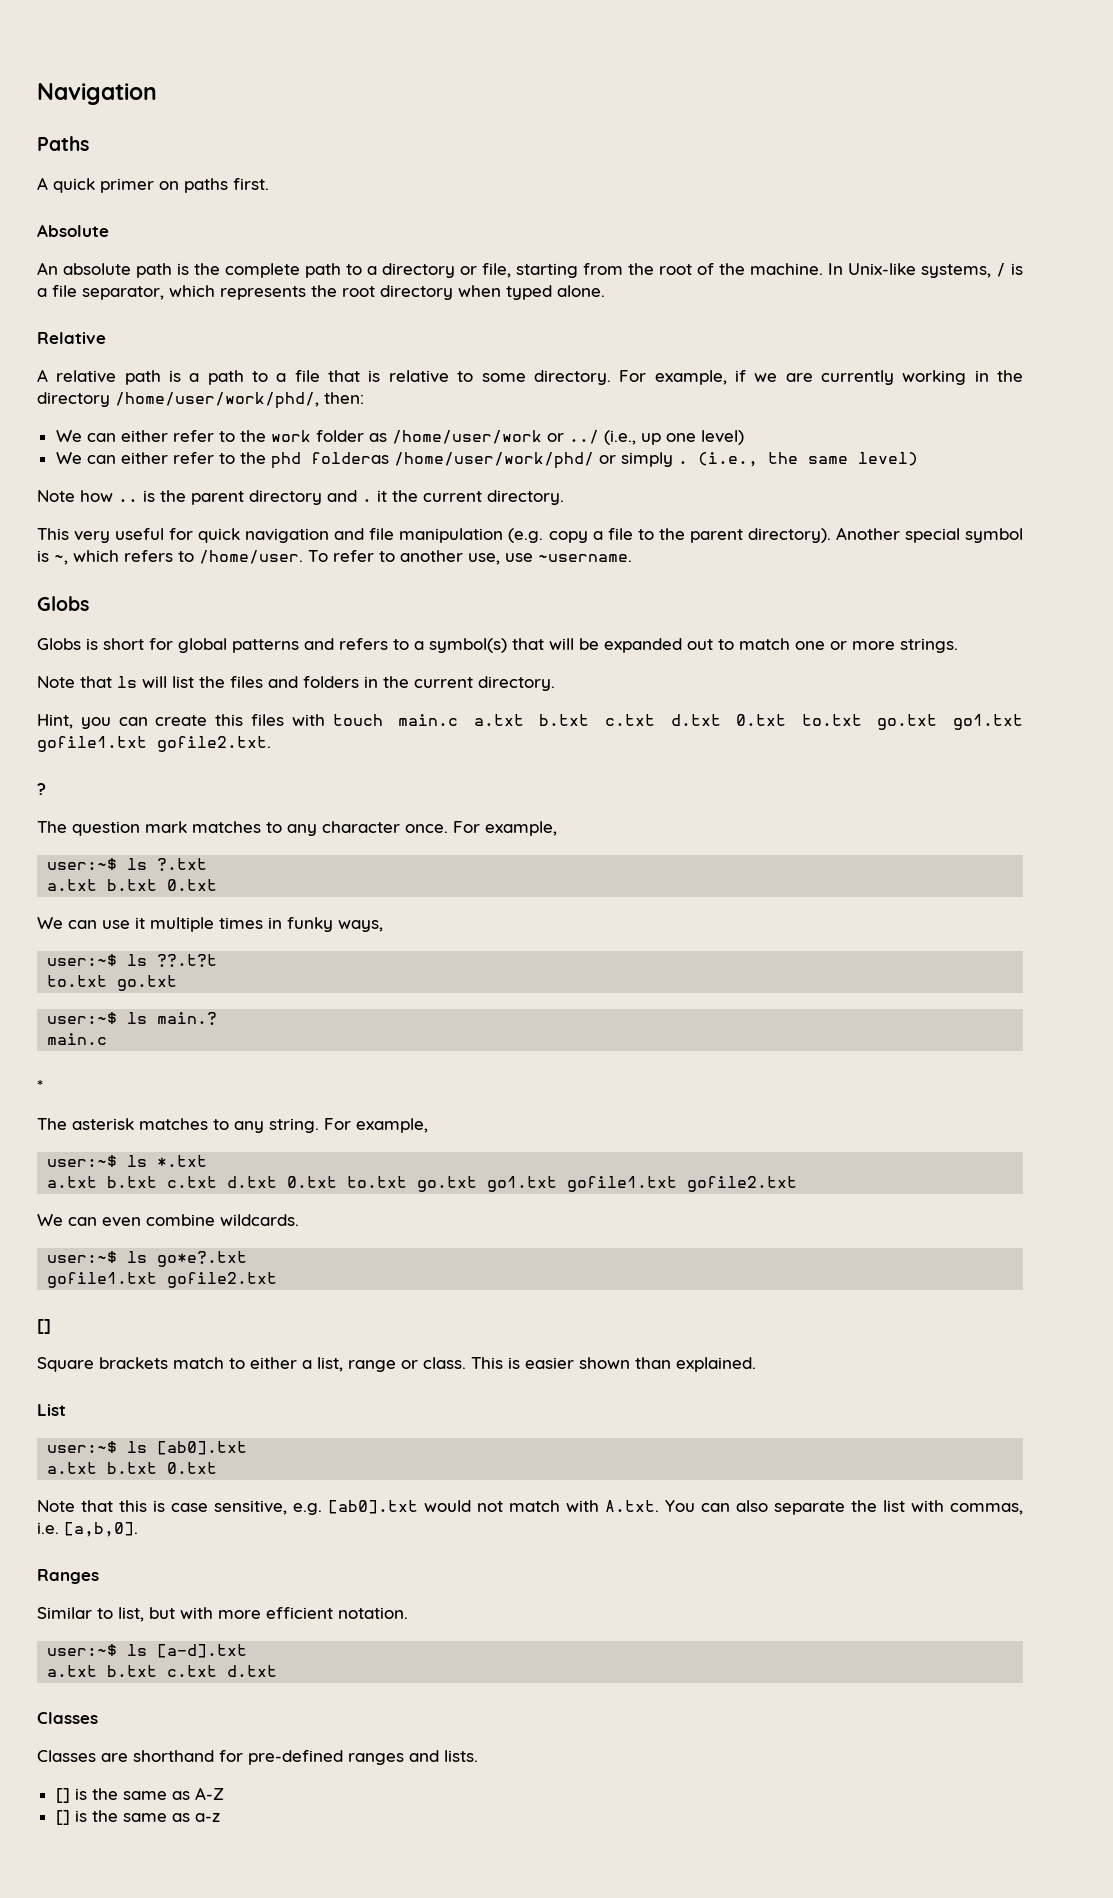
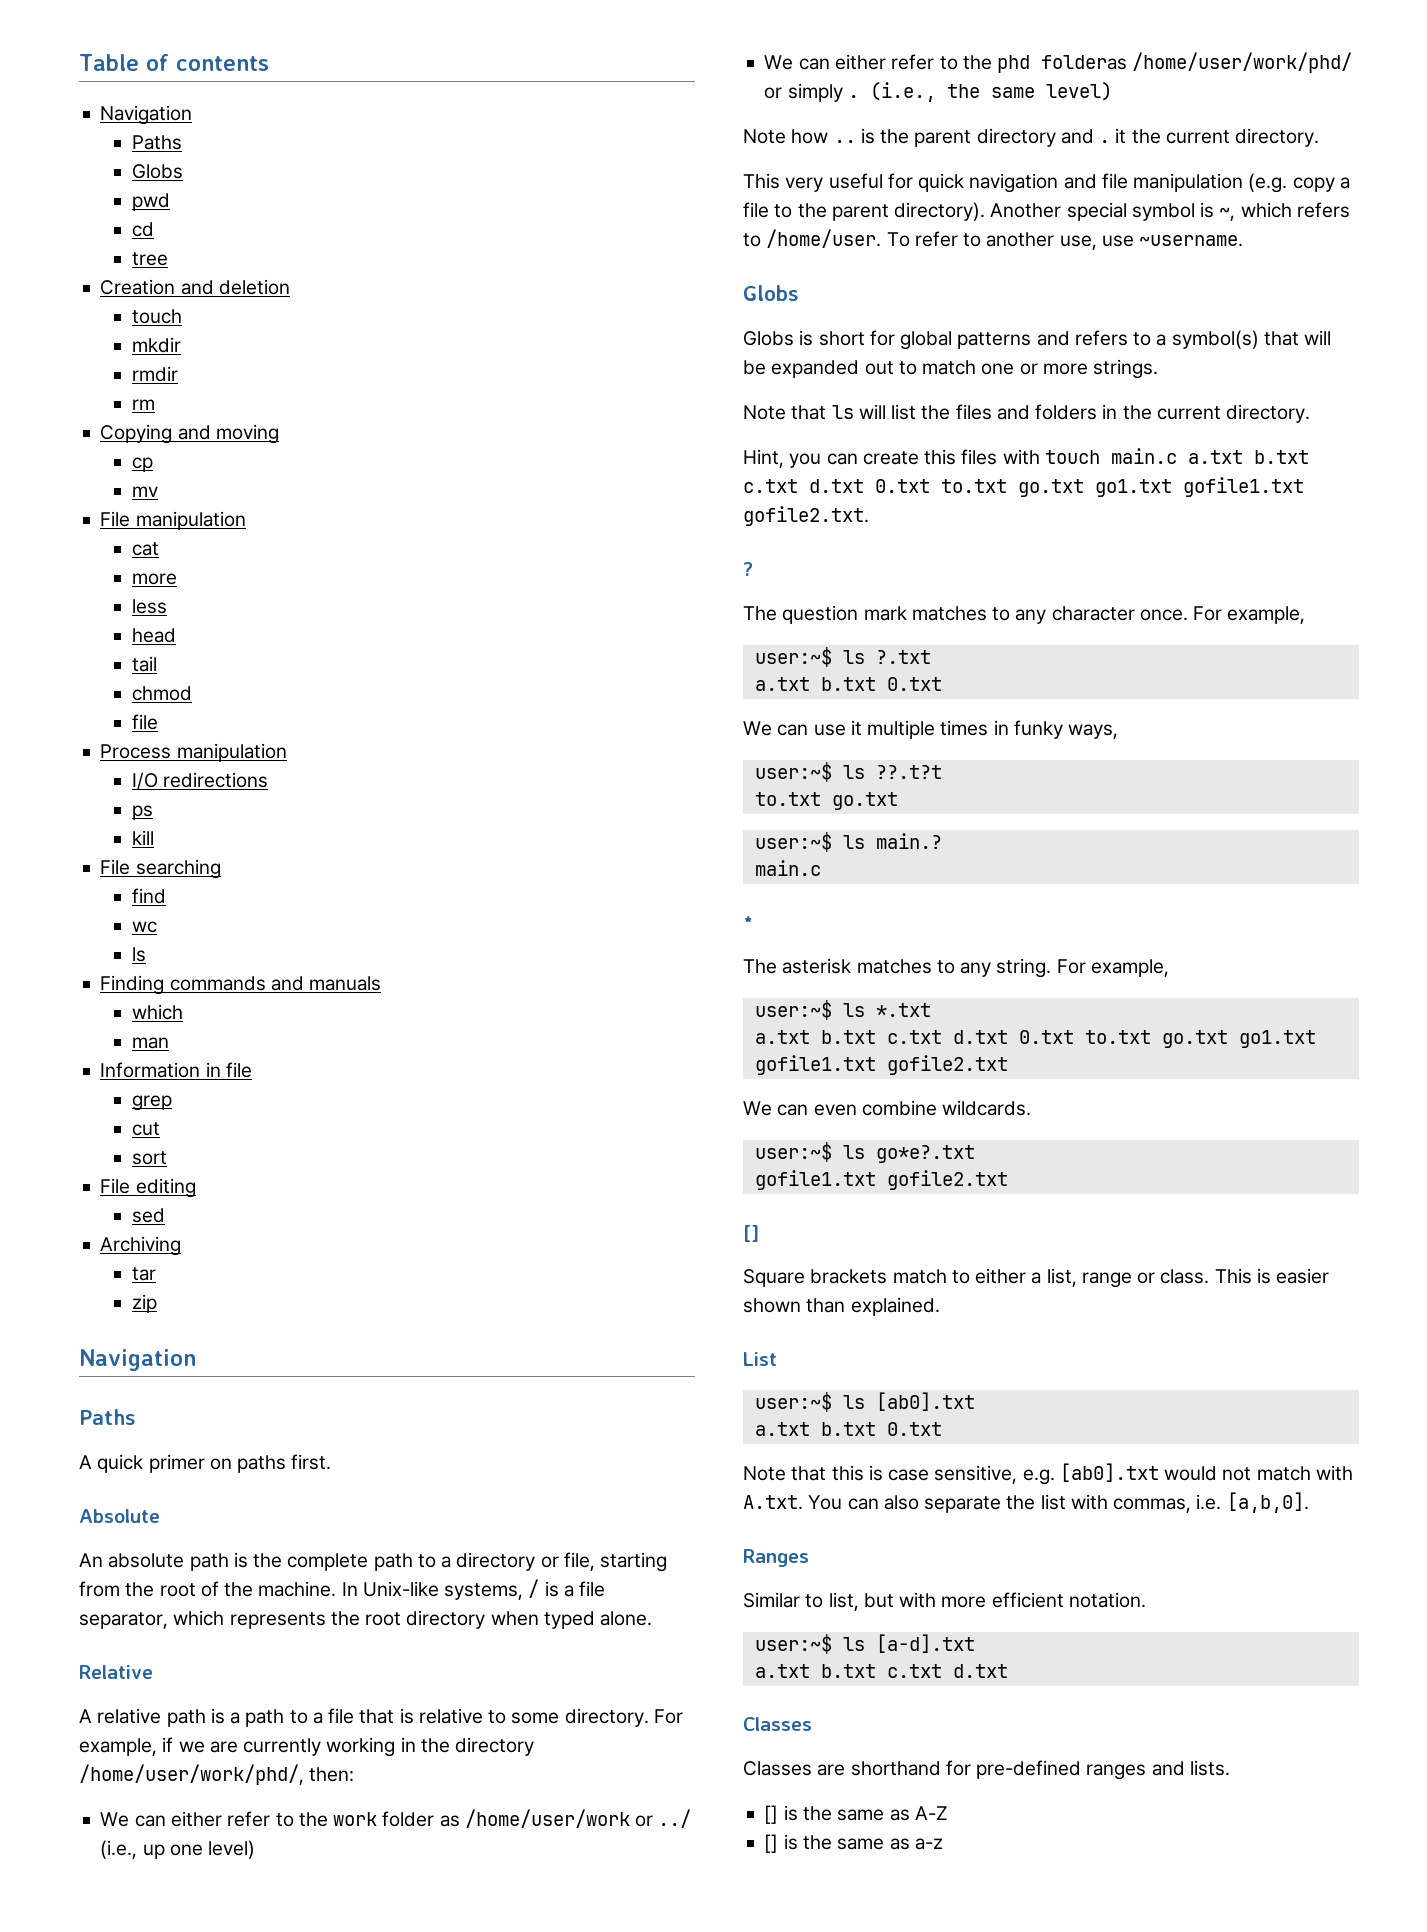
(37, 94) none -> [79,54,269,71] [100,105,193,125] [131,135,182,150] [131,164,183,179] [131,193,170,211] [131,222,154,237] [131,252,168,266] [100,279,290,295] [131,309,182,324] [131,337,181,353] [131,366,178,382] [131,399,155,410] [100,424,279,444] [131,457,153,472] [131,486,158,497] [100,511,246,530] [131,542,159,556] [131,573,177,585] [131,599,167,614] [131,628,176,643] [131,656,157,672] [131,686,192,701] [131,714,158,730] [100,743,287,762] [131,772,268,790] [131,805,153,820] [131,830,154,845] [100,859,221,879] [131,888,166,904] [131,921,157,933] [131,947,146,962] [100,975,382,995] [131,1004,183,1020] [131,1037,169,1049] [100,1062,252,1078] [131,1095,172,1111] [131,1122,160,1136] [131,1151,167,1165] [100,1178,196,1198] [131,1208,165,1223] [100,1236,182,1256] [131,1267,156,1281] [131,1294,157,1313] Table of contents // Navigation // Paths // Globs // pwd // cd // tree // Creation and deletion // touch // mkdir // rmdir // rm // Copying and moving // cp // mv // File manipulation // cat // more // less // head // tail // chmod // file // Process manipulation // I/O redirections // ps // kill // File searching // find // wc // ls // Finding commands and manuals // which // man // Information in file // grep // cut // sort // File editing // sed // Archiving // tar // zip //

